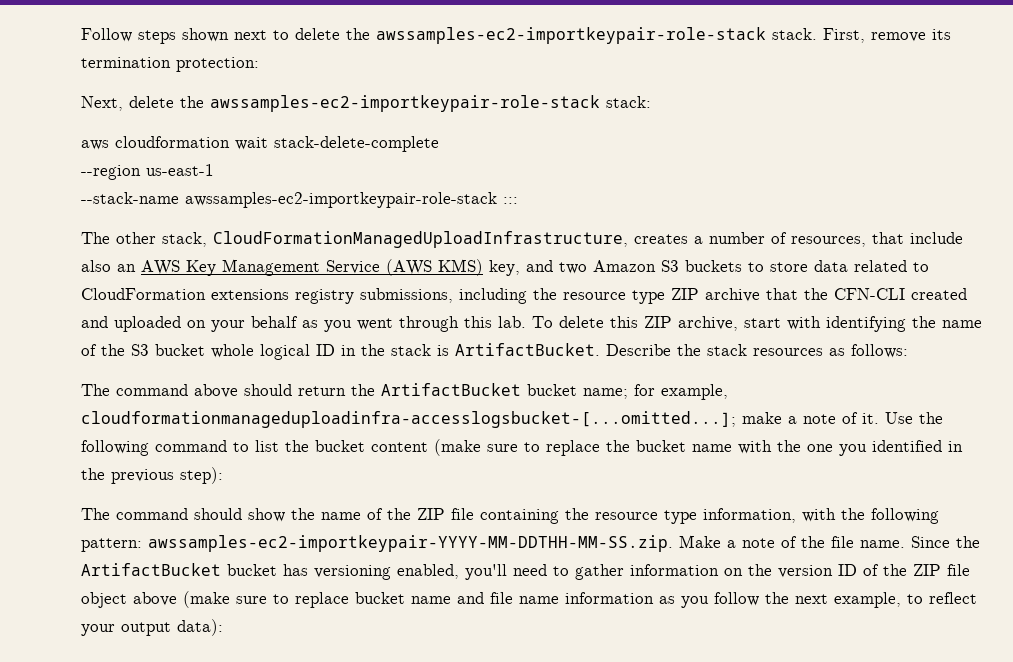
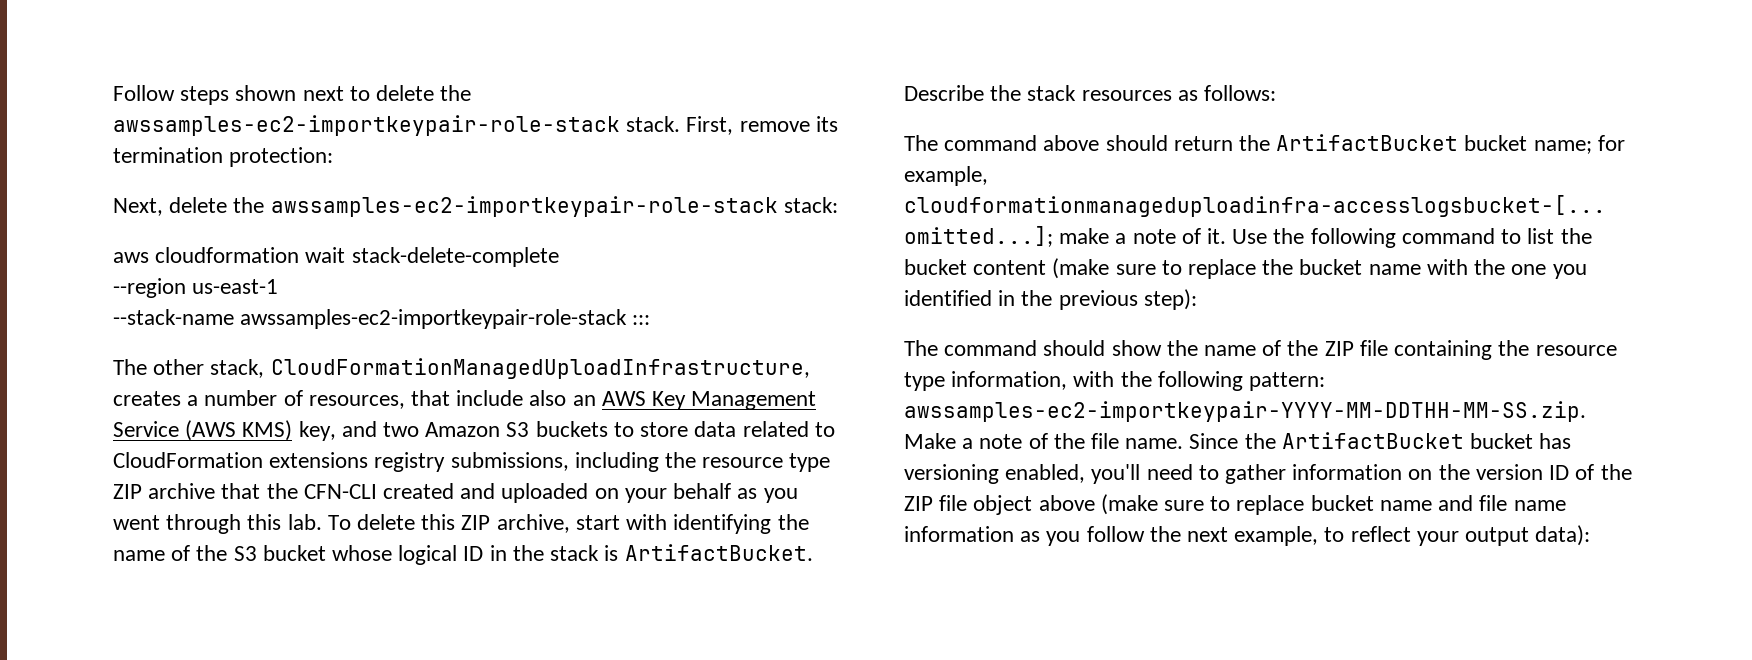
[211,344,254,358] whole -> [332,545,393,561] whose

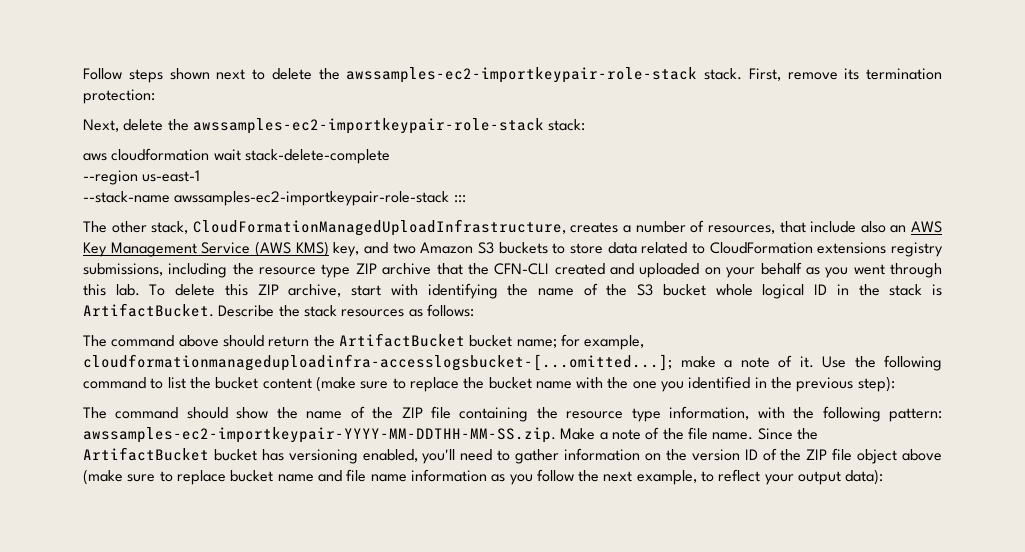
[332,545,393,561] whose -> [715,284,753,296] whole

